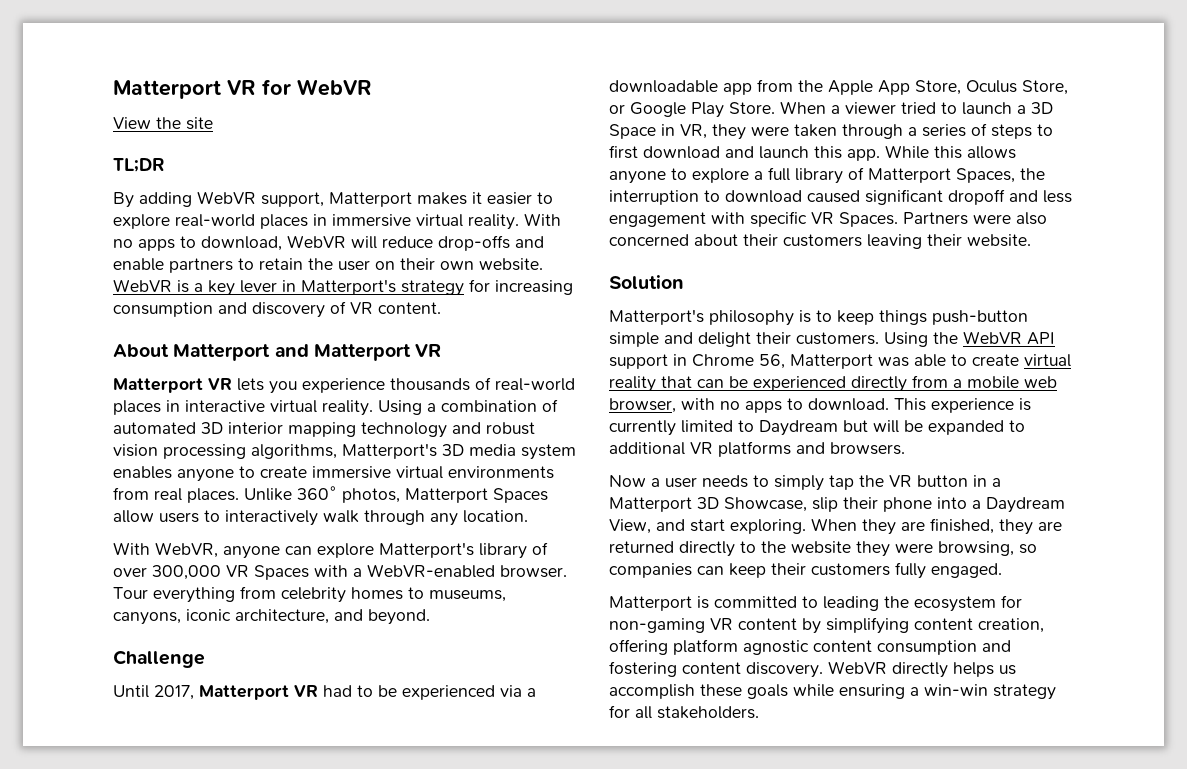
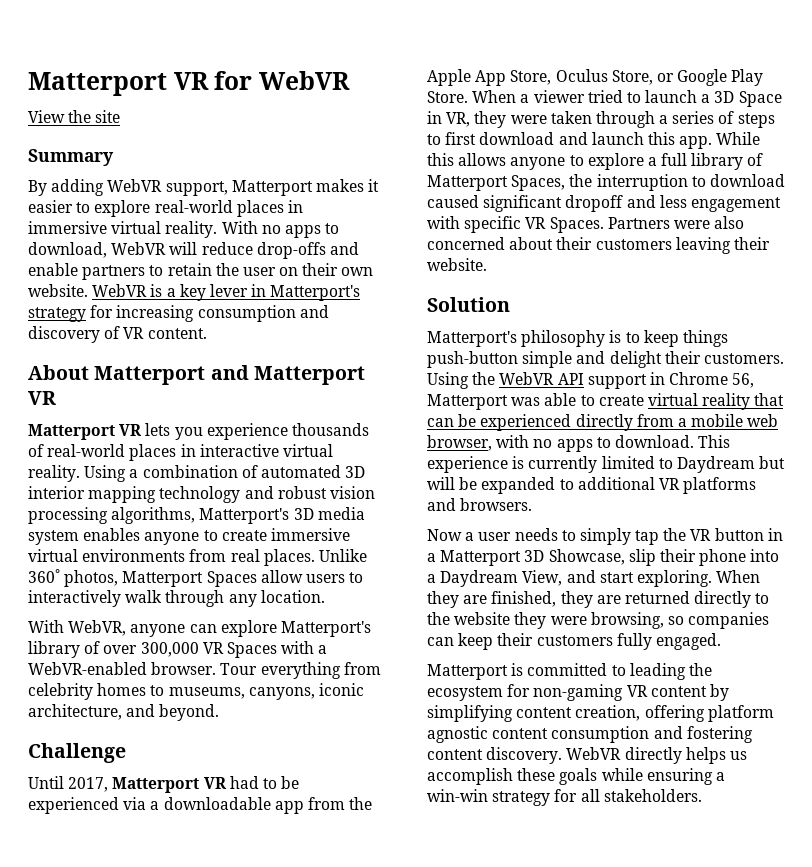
[113,158,165,172] TL;DR -> [28,149,114,166] Summary

